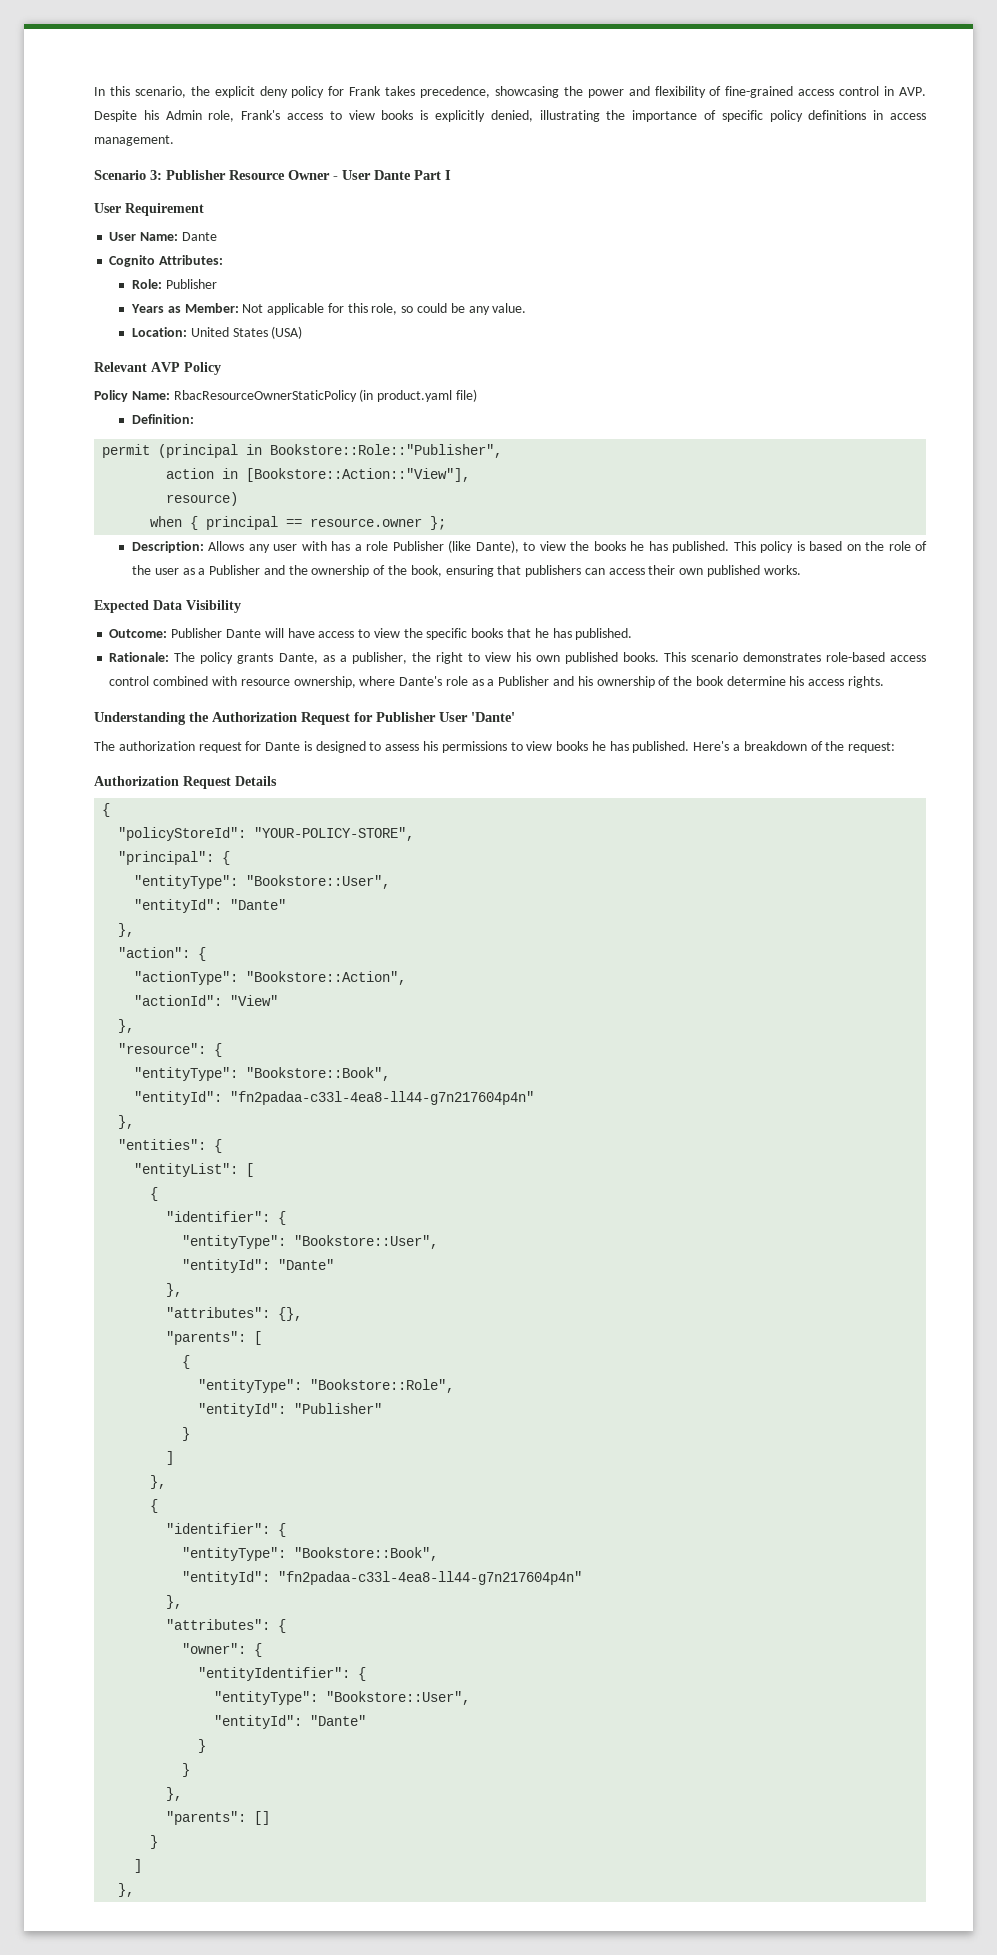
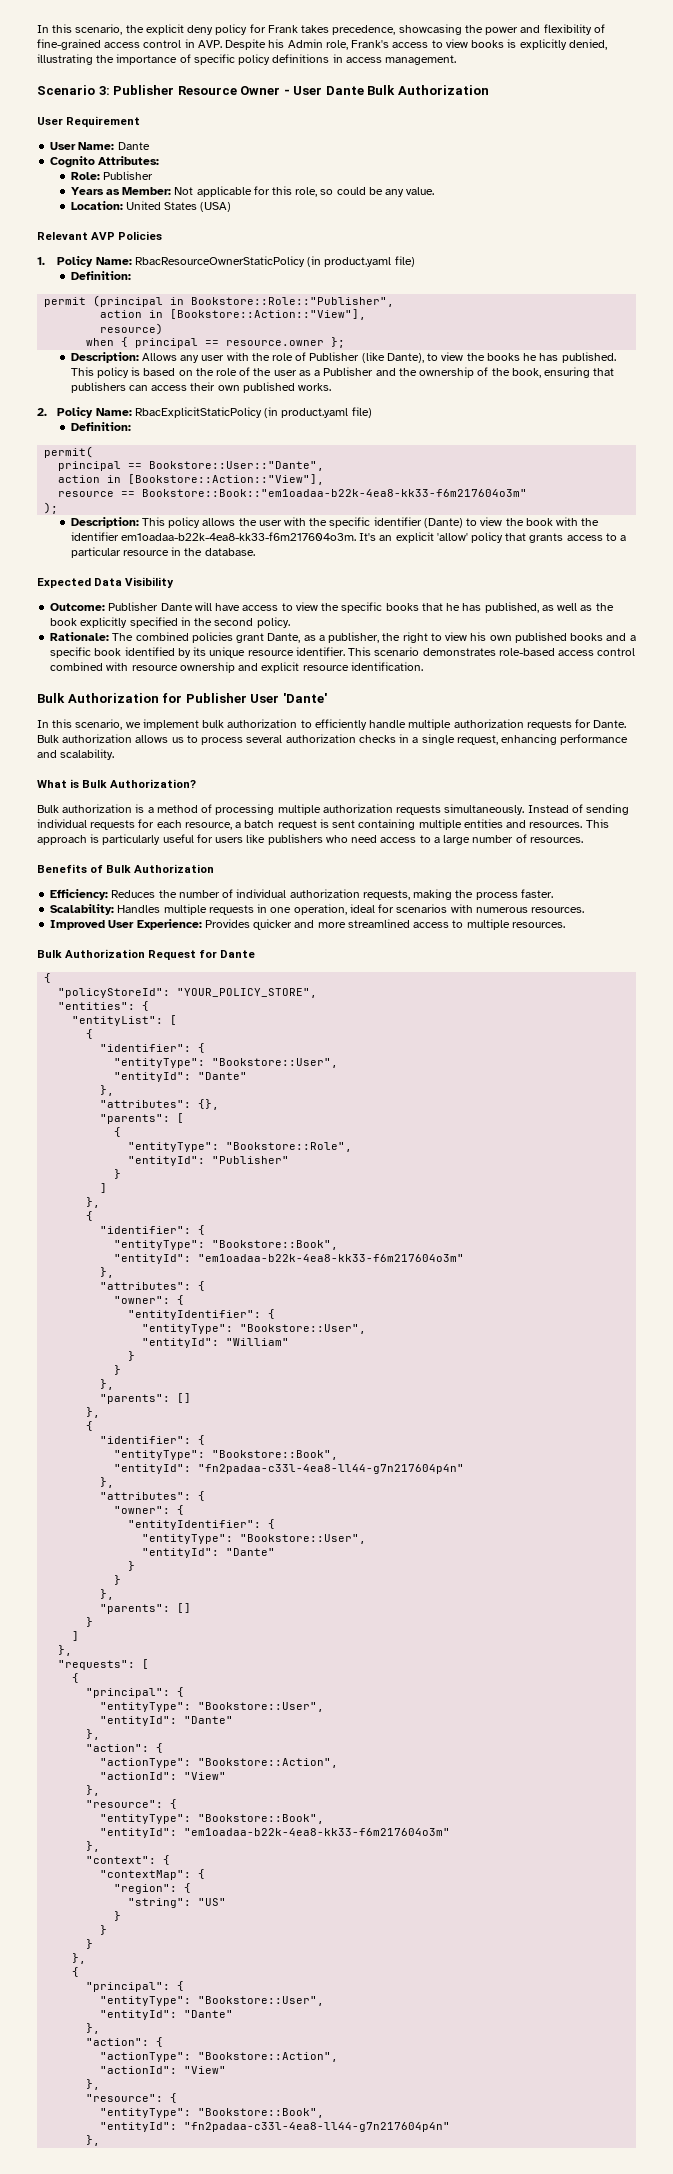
[414,170,451,180] Part I -> [367,85,489,95] Bulk Authorization
[184,362,221,375] Policy // -> [118,231,163,240] [37,257,45,265] Policies // 1.
[331,541,389,551] has a role -> [251,352,307,361] the role of
(801, 570) none -> [37,407,372,418] [70,422,131,431] [44,446,94,458] [58,461,325,471] [58,474,325,485] [58,489,528,497] [44,502,59,514] [70,517,600,528] [70,532,627,543] [70,547,255,558] // 2. Policy Name: RbacExplicitStaticPolicy (in product.yaml file) // Definition: // permit( // principal == Bookstore::User::"Dante", // action in [Bookstore::Action::"View"], // resource == Bookstore::Book::"em1oadaa-b22k-4ea8-kk33-f6m217604o3m" // ); // Description: This policy allows the user with the specific identifier (Dante) to view the book with the identifier em1oadaa-b22k-4ea8-kk33-f6m217604o3m. It's an explicit 'allow' policy that grants access to a particular resource in the database.
[575,628,633,640] published. -> [484,602,614,613] [50,617,290,628] published, as well as the book explicitly specified in the second policy.
[200,652,274,664] policy grants -> [135,632,265,643] combined policies grant
[622,652,659,662] books. -> [570,633,636,641] [50,647,345,658] books and a specific book identified by its unique resource identifier.
[293,676,884,688] [94,712,515,725] [94,741,896,753] [94,776,277,789] [102,803,111,817] [118,827,415,841] [118,851,231,865] [134,875,391,889] [134,899,287,913] [118,923,135,937] [118,947,207,961] [134,971,407,985] [134,995,279,1006] [118,1019,135,1033] [118,1043,223,1057] [134,1067,391,1081] [134,1091,535,1105] [118,1115,135,1129] ownership, where Dante's role as a Publisher and his ownership of the book determine his access rights. // Understanding the Authorization Request for Publisher User 'Dante' // The authorization request for Dante is designed to assess his permissions to view books he has published. Here's a breakdown of the request: // Authorization Request Details // { // "policyStoreId": "YOUR-POLICY-STORE", // "principal": { // "entityType": "Bookstore::User", // "entityId": "Dante" // }, // "action": { // "actionType": "Bookstore::Action", // "actionId": "View" // }, // "resource": { // "entityType": "Bookstore::Book", // "entityId": "fn2padaa-c33l-4ea8-ll44-g7n217604p4n" // }, -> [179,662,423,673] [37,693,327,703] [37,719,627,730] [37,734,629,745] [37,749,115,760] [37,779,197,788] [37,804,630,815] [37,819,609,830] [37,834,583,845] [37,864,215,873] [50,889,553,900] [50,904,585,915] [50,919,565,930] [37,949,256,960] [44,973,52,983] [58,988,318,998] ownership and explicit resource identification. // Bulk Authorization for Publisher User 'Dante' // In this scenario, we implement bulk authorization to efficiently handle multiple authorization requests for Dante. Bulk authorization allows us to process several authorization checks in a single request, enhancing performance and scalability. // What is Bulk Authorization? // Bulk authorization is a method of processing multiple authorization requests simultaneously. Instead of sending individual requests for each resource, a batch request is sent containing multiple entities and resources. This approach is particularly useful for users like publishers who need access to a large number of resources. // Benefits of Bulk Authorization // Efficiency: Reduces the number of individual authorization requests, making the process faster. // Scalability: Handles multiple requests in one operation, ideal for scenarios with numerous resources. // Improved User Experience: Provides quicker and more streamlined access to multiple resources. // Bulk Authorization Request for Dante // { // "policyStoreId": "YOUR_POLICY_STORE",
(439, 1554) none -> [114,1254,465,1264] [100,1267,115,1278] [100,1281,206,1291] [114,1295,185,1305] [128,1309,276,1320] [142,1324,367,1334] [142,1338,290,1348] [128,1351,136,1361] [114,1365,122,1375] [100,1379,115,1390] [100,1393,192,1404] [86,1407,101,1418] [86,1421,94,1431] [100,1435,206,1445] [114,1450,339,1460] // "entityId": "em1oadaa-b22k-4ea8-kk33-f6m217604o3m" // }, // "attributes": { // "owner": { // "entityIdentifier": { // "entityType": "Bookstore::User", // "entityId": "William" // } // } // }, // "parents": [] // }, // { // "identifier": { // "entityType": "Bookstore::Book",
(135, 1890) none -> [58,1659,150,1670] [72,1673,80,1683] [86,1687,185,1698] [100,1702,325,1712] [100,1716,234,1726] [86,1729,101,1740] [86,1743,164,1753] [100,1758,339,1768] [100,1772,227,1780] [86,1785,101,1796] [86,1799,178,1809] [100,1814,325,1824] [100,1828,451,1838] [86,1841,101,1852] [86,1855,171,1865] [100,1869,206,1880] [114,1883,192,1894] [128,1898,227,1908] [114,1911,122,1921] [100,1925,108,1935] [86,1939,94,1949] [72,1953,87,1964] [72,1967,80,1977] [86,1981,185,1992] [100,1996,325,2006] [100,2010,234,2020] [86,2023,101,2034] [86,2037,164,2047] [100,2052,339,2062] [100,2066,227,2074] [86,2079,101,2090] [86,2093,178,2103] [100,2108,325,2118] [100,2122,451,2132] [86,2135,101,2146] // "requests": [ // { // "principal": { // "entityType": "Bookstore::User", // "entityId": "Dante" // }, // "action": { // "actionType": "Bookstore::Action", // "actionId": "View" // }, // "resource": { // "entityType": "Bookstore::Book", // "entityId": "em1oadaa-b22k-4ea8-kk33-f6m217604o3m" // }, // "context": { // "contextMap": { // "region": { // "string": "US" // } // } // } // }, // { // "principal": { // "entityType": "Bookstore::User", // "entityId": "Dante" // }, // "action": { // "actionType": "Bookstore::Action", // "actionId": "View" // }, // "resource": { // "entityType": "Bookstore::Book", // "entityId": "fn2padaa-c33l-4ea8-ll44-g7n217604p4n" // },

